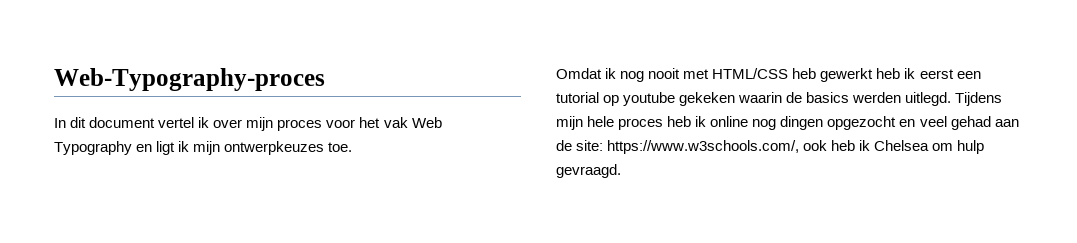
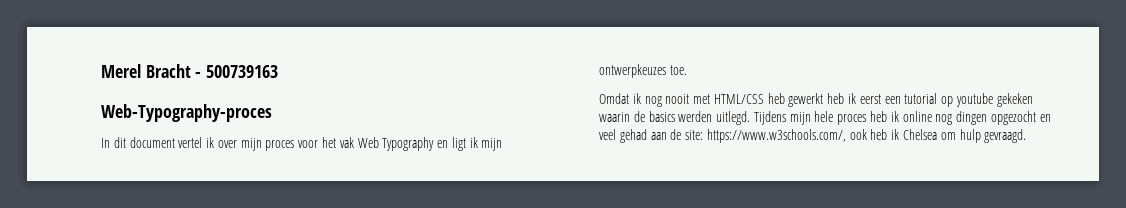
(54, 79) none -> [101,64,279,78] Merel Bracht - 500739163 //

